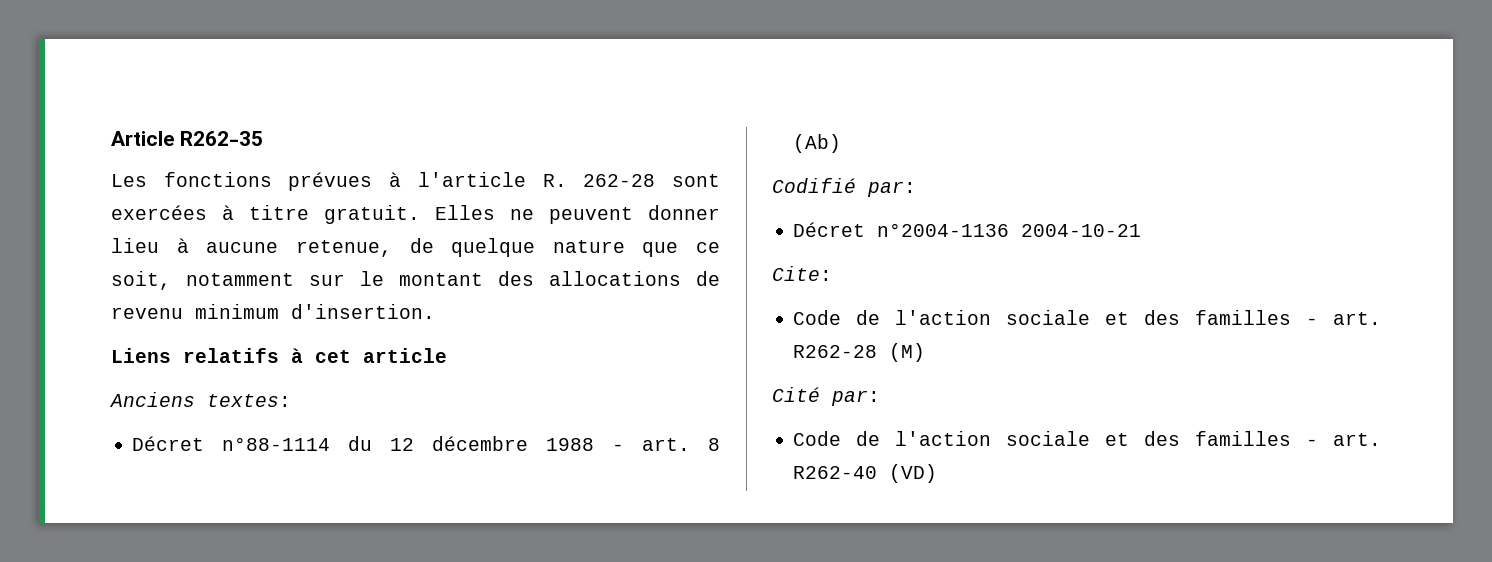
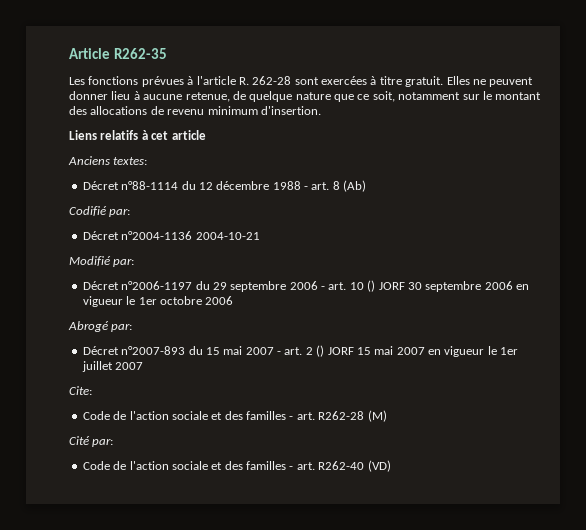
(1142, 230) none -> [69,256,135,267] [82,280,529,292] [82,296,234,307] [68,321,133,332] [82,345,519,357] [81,361,144,372] // Modifié par: // Décret n°2006-1197 du 29 septembre 2006 - art. 10 () JORF 30 septembre 2006 en vigueur le 1er octobre 2006 // Abrogé par: // Décret n°2007-893 du 15 mai 2007 - art. 2 () JORF 15 mai 2007 en vigueur le 1er juillet 2007

